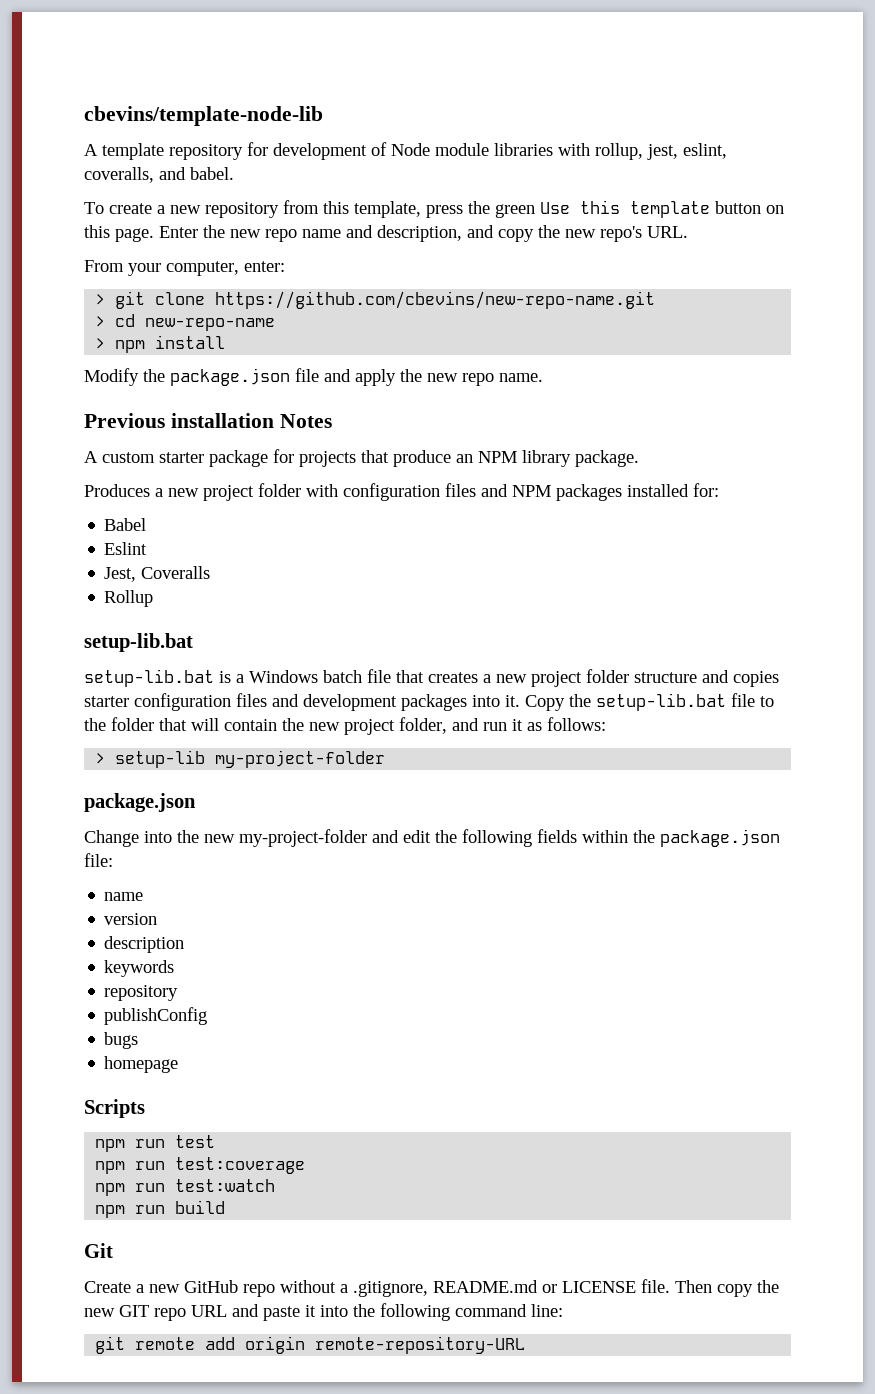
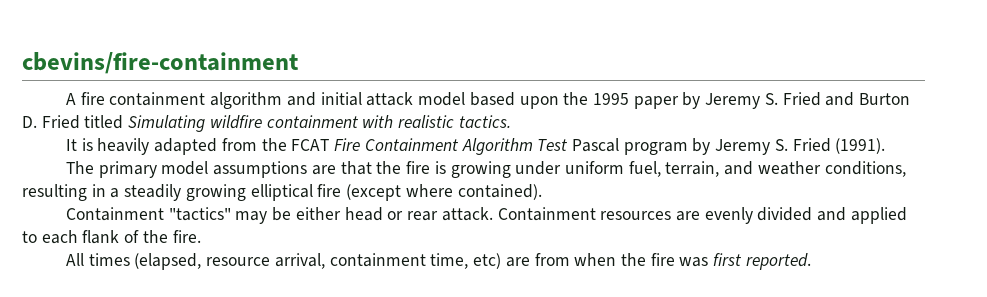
[84,106,323,126] [84,142,727,160] [84,167,234,183] [84,200,784,218] [84,225,688,242] [84,260,285,276] [95,291,656,309] [95,314,276,331] [95,335,226,353] [84,368,543,386] [84,413,332,428] [84,449,639,467] [84,483,719,501] [104,518,147,531] [104,542,148,555] [104,566,211,582] [104,590,154,607] [84,633,193,652] [84,669,779,687] [84,693,774,711] [84,717,606,735] [95,750,386,768] [84,793,196,812] [84,829,780,847] [84,853,113,867] [104,892,144,901] [104,913,158,925] [104,936,185,953] [104,960,175,977] [104,985,179,1001] [104,1007,208,1025] [104,1032,139,1049] [104,1056,179,1073] [84,1099,145,1118] [95,1135,216,1152] [95,1157,306,1174] [95,1179,276,1196] [95,1200,226,1218] [84,1243,113,1258] [84,1279,779,1297] [84,1303,563,1321] [95,1336,526,1354] cbevins/template-node-lib // A template repository for development of Node module libraries with rollup, jest, eslint, coveralls, and babel. // To create a new repository from this template, press the green Use this template button on this page. Enter the new repo name and description, and copy the new repo's URL. // From your computer, enter: // > git clone https://github.com/cbevins/new-repo-name.git // > cd new-repo-name // > npm install // Modify the package.json file and apply the new repo name. // Previous installation Notes // A custom starter package for projects that produce an NPM library package. // Produces a new project folder with configuration files and NPM packages installed for: // Babel // Eslint // Jest, Coveralls // Rollup // setup-lib.bat // setup-lib.bat is a Windows batch file that creates a new project folder structure and copies starter configuration files and development packages into it. Copy the setup-lib.bat file to the folder that will contain the new project folder, and run it as follows: // > setup-lib my-project-folder // package.json // Change into the new my-project-folder and edit the following fields within the package.json file: // name // version // description // keywords // repository // publishConfig // bugs // homepage // Scripts // npm run test // npm run test:coverage // npm run test:watch // npm run build // Git // Create a new GitHub repo without a .gitignore, README.md or LICENSE file. Then copy the new GIT repo URL and paste it into the following command line: // git remote add origin remote-repository-URL -> [22,52,298,74] [65,92,911,109] [22,115,511,132] [65,138,886,155] [65,161,906,178] [22,184,542,201] [65,207,907,224] [22,230,201,244] [65,253,811,270] cbevins/fire-containment // A fire containment algorithm and initial attack model based upon the 1995 paper by Jeremy S. Fried and Burton D. Fried titled Simulating wildfire containment with realistic tactics. // It is heavily adapted from the FCAT Fire Containment Algorithm Test Pascal program by Jeremy S. Fried (1991). // The primary model assumptions are that the fire is growing under uniform fuel, terrain, and weather conditions, resulting in a steadily growing elliptical fire (except where contained). // Containment "tactics" may be either head or rear attack. Containment resources are evenly divided and applied to each flank of the fire. // All times (elapsed, resource arrival, containment time, etc) are from when the fire was first reported.

